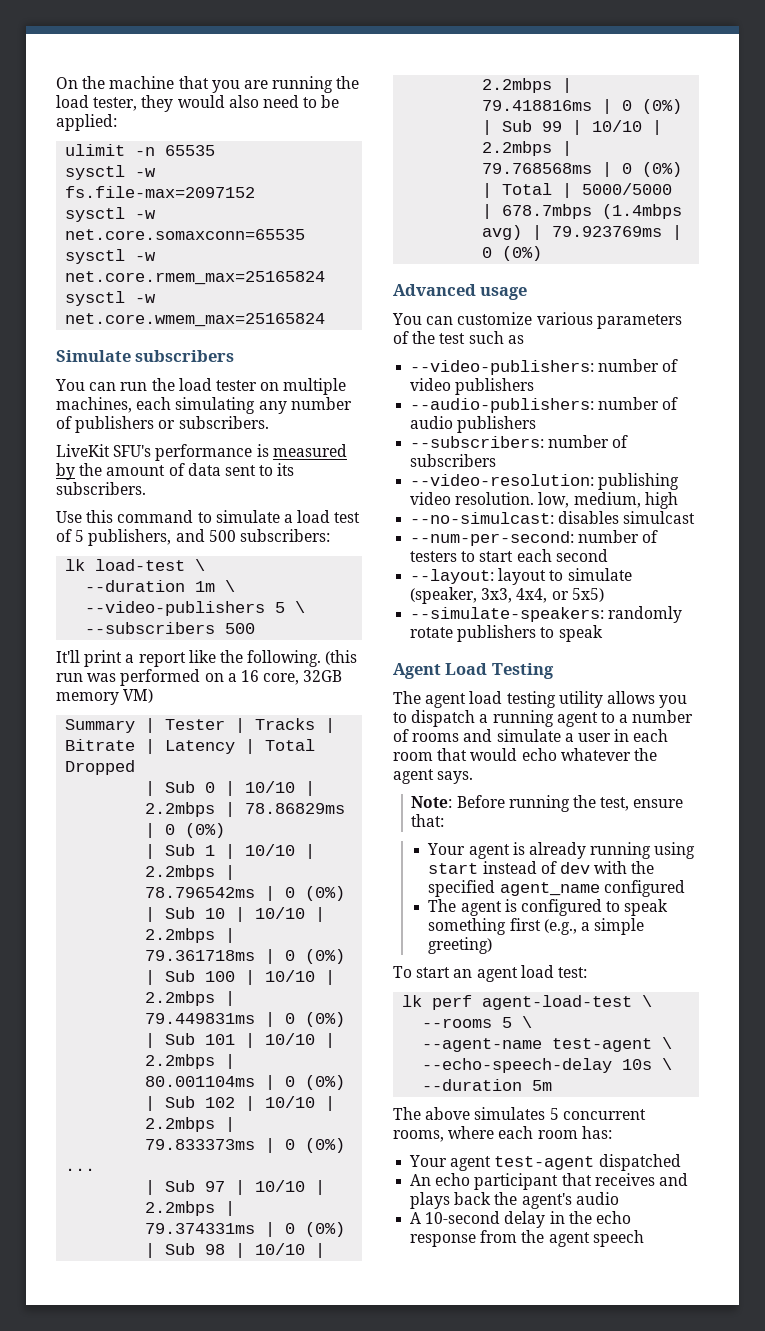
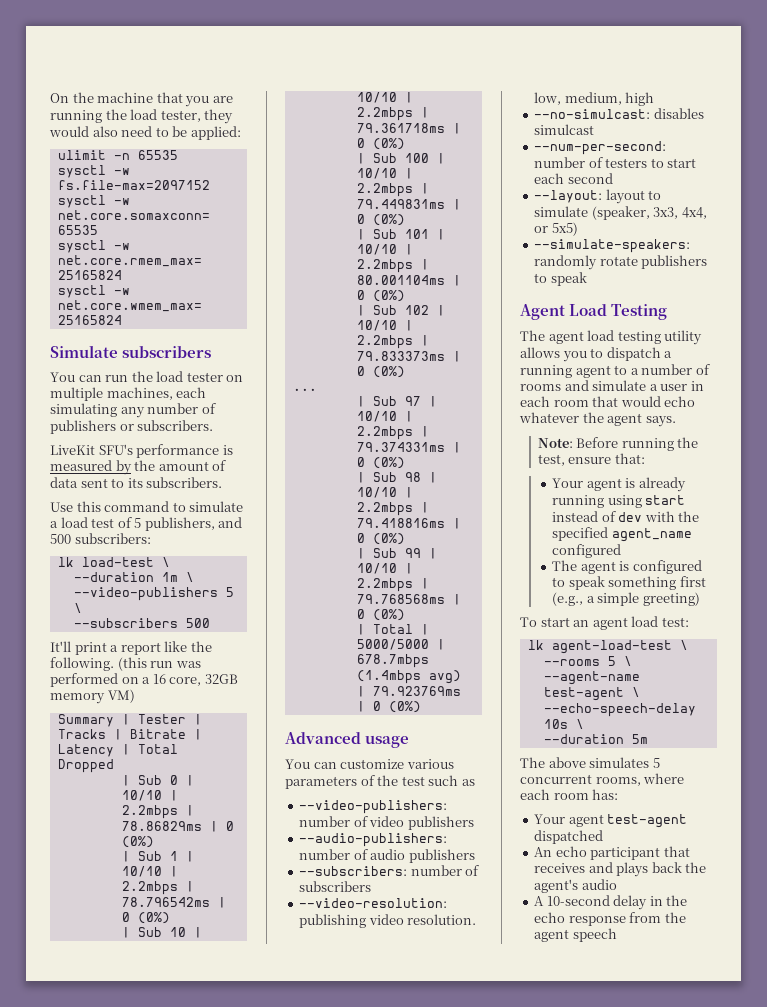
[432,995,473,1010] perf -> (544, 645) none

